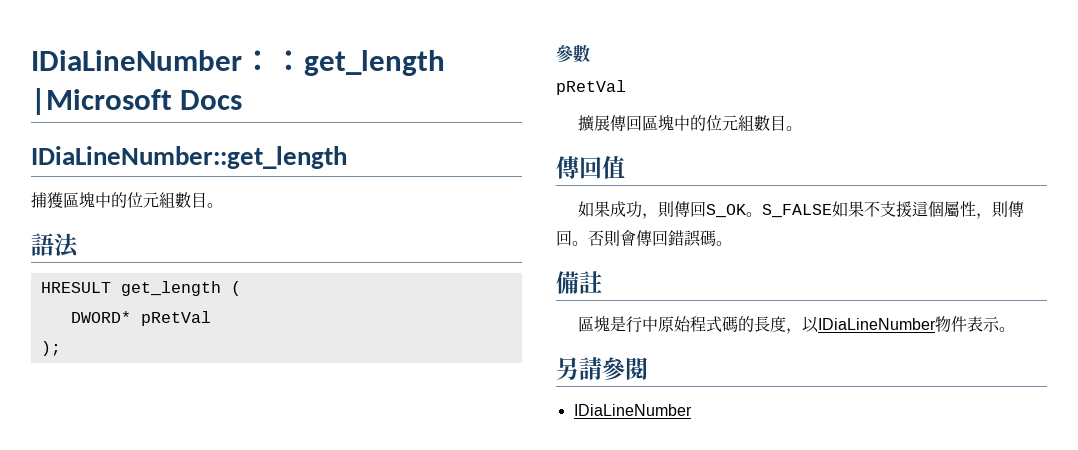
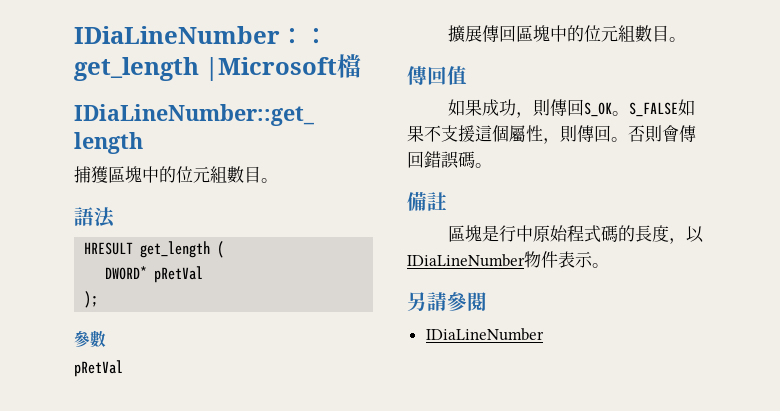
[180,90,243,110] Docs -> [337,54,362,78] 檔

